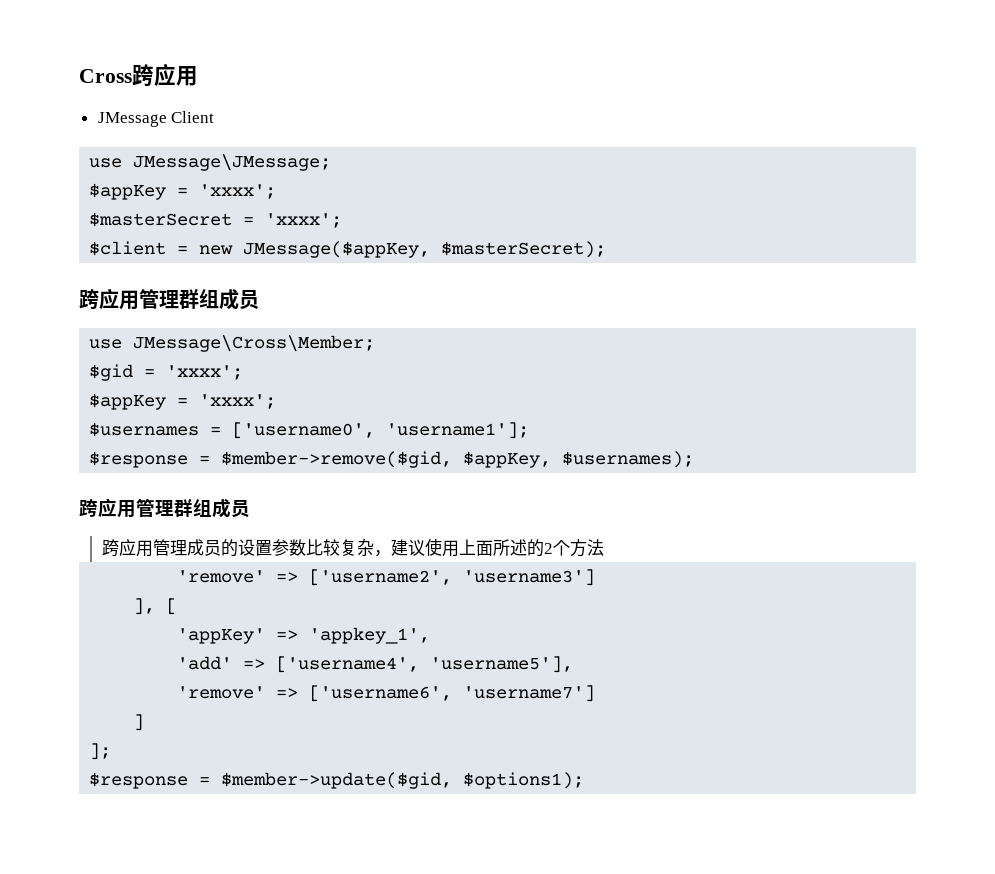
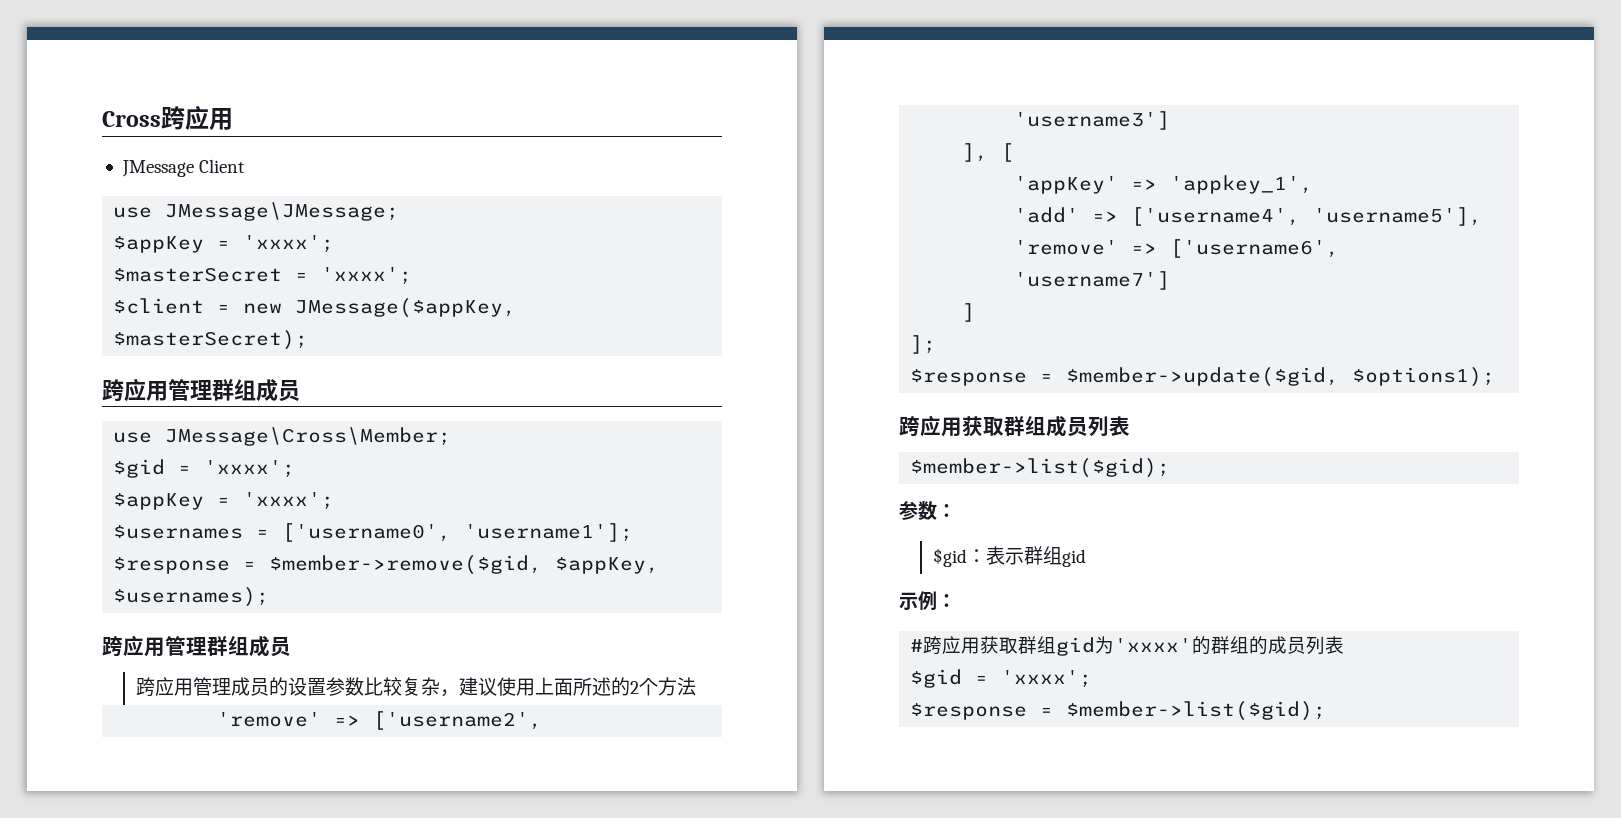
(585, 780) none -> [899,415,1130,437] [910,458,1171,478] [899,501,956,520] [932,546,1086,567] [899,591,956,610] [910,636,1345,656] [910,669,1093,688] [910,701,1327,721] // 跨应用获取群组成员列表 // $member->list($gid); // 参数： // $gid：表示群组gid // 示例： // #跨应用获取群组gid为'xxxx'的群组的成员列表 // $gid = 'xxxx'; // $response = $member->list($gid);

